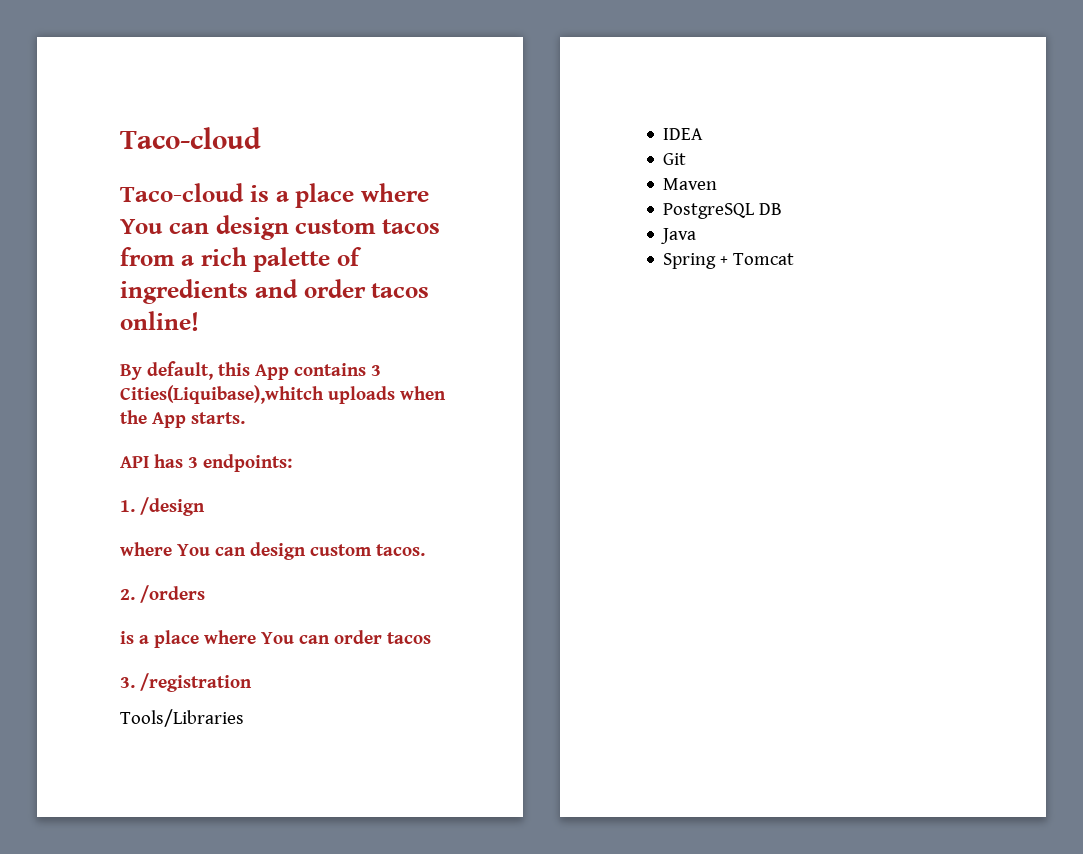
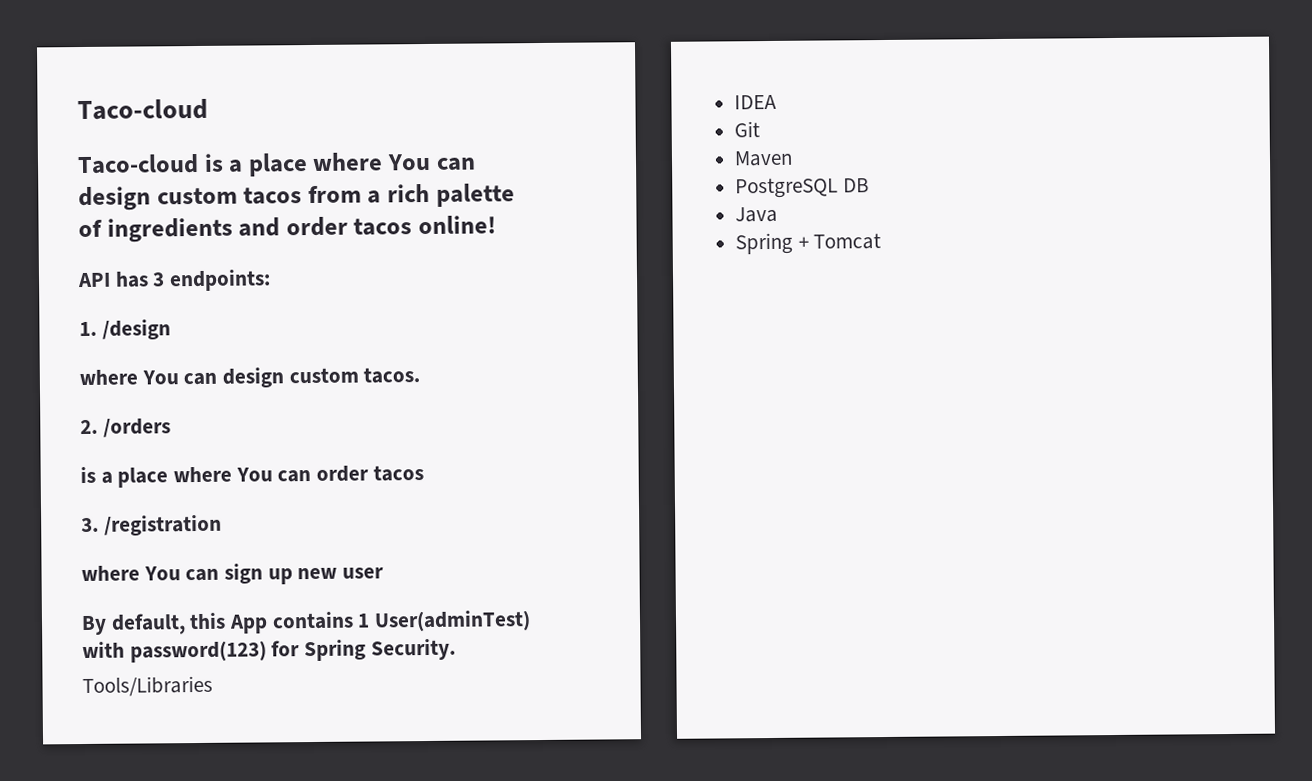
[120,361,381,380] [120,385,446,404] [120,410,245,428] // By default, this App contains 3 Cities(Liquibase),whitch uploads when the App starts. -> (497, 225) none
(252, 682) none -> [81,563,385,585] [81,610,532,636] [82,638,456,663] // where You can sign up new user // By default, this App contains 1 User(adminTest) with password(123) for Spring Security.

